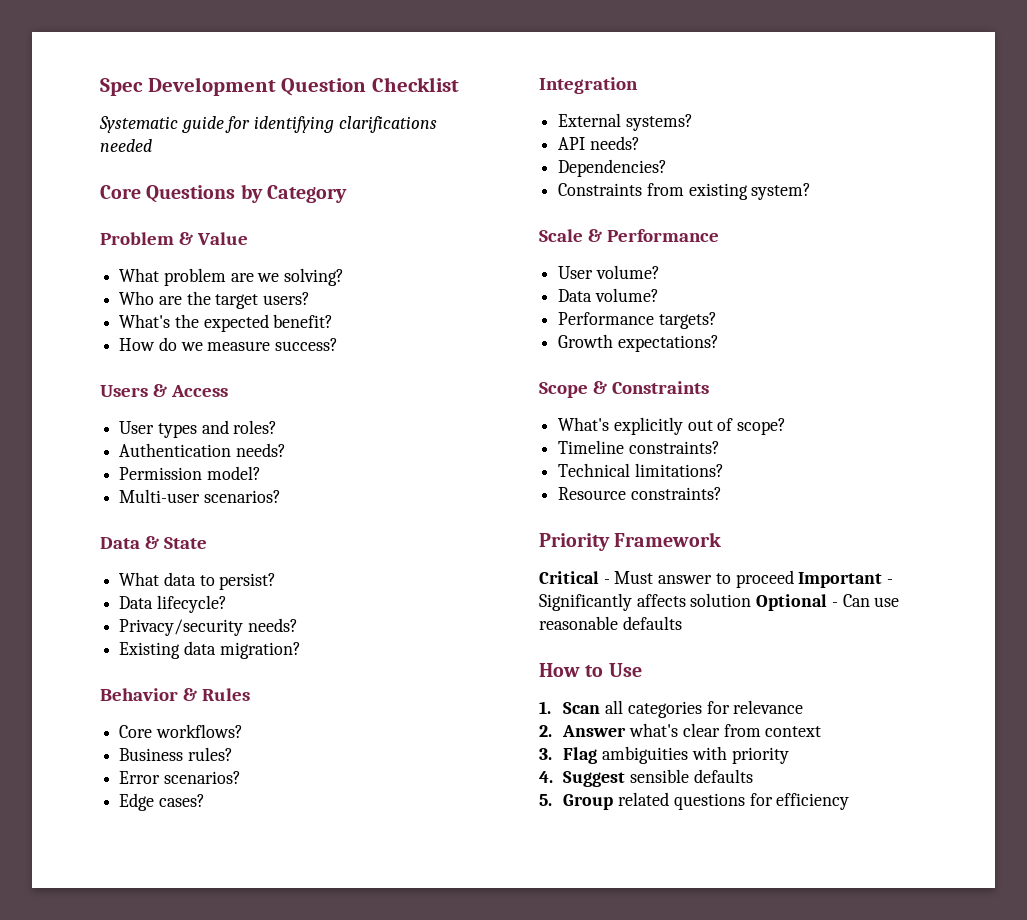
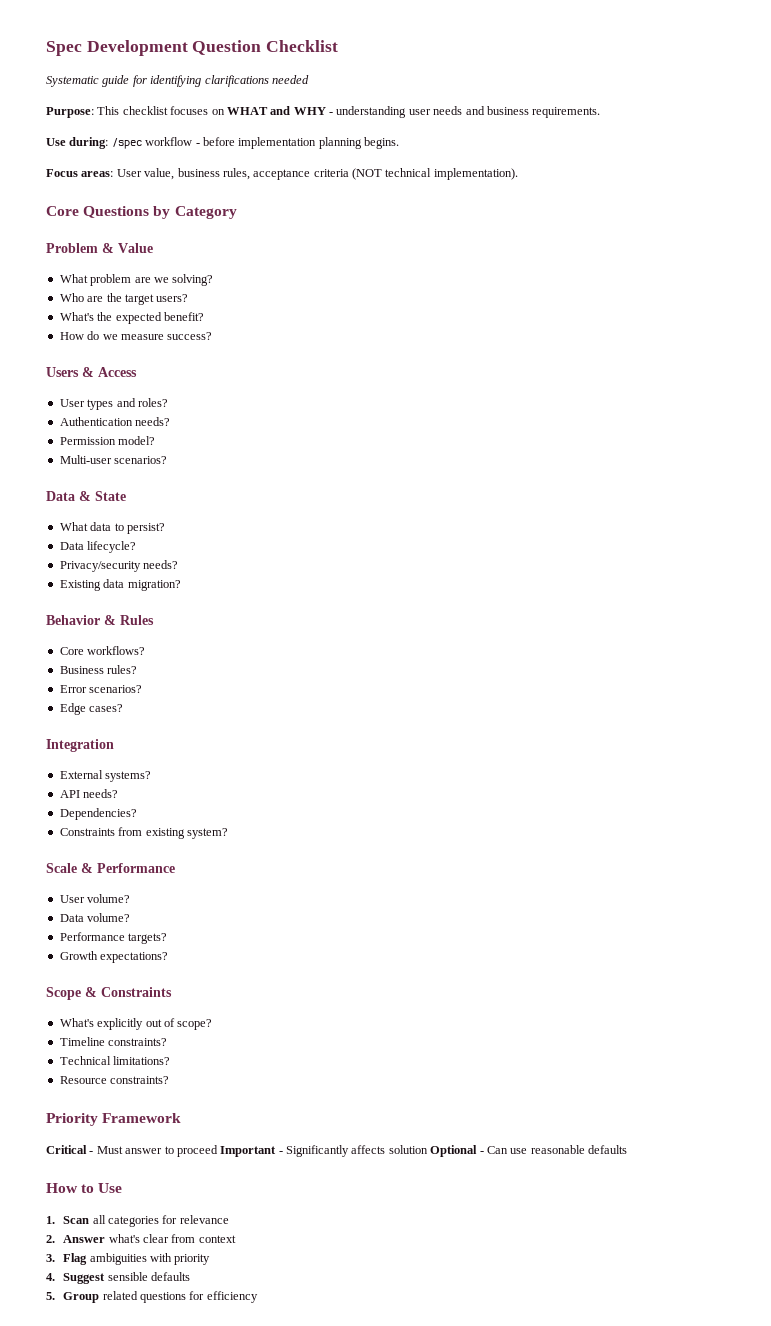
(152, 145) none -> [46,106,601,118] [46,137,399,149] [46,168,518,180] // Purpose: This checklist focuses on WHAT and WHY - understanding user needs and business requirements. // Use during: /spec workflow - before implementation planning begins. // Focus areas: User value, business rules, acceptance criteria (NOT technical implementation).

